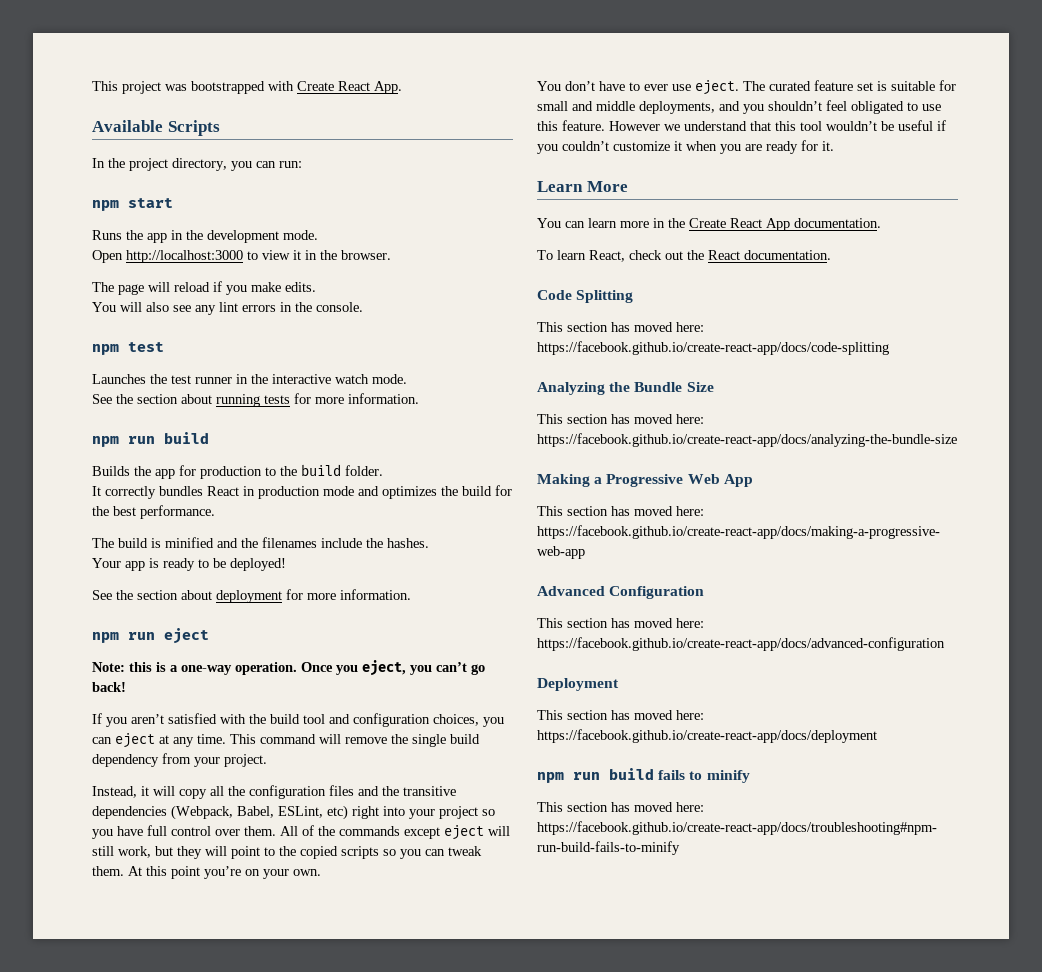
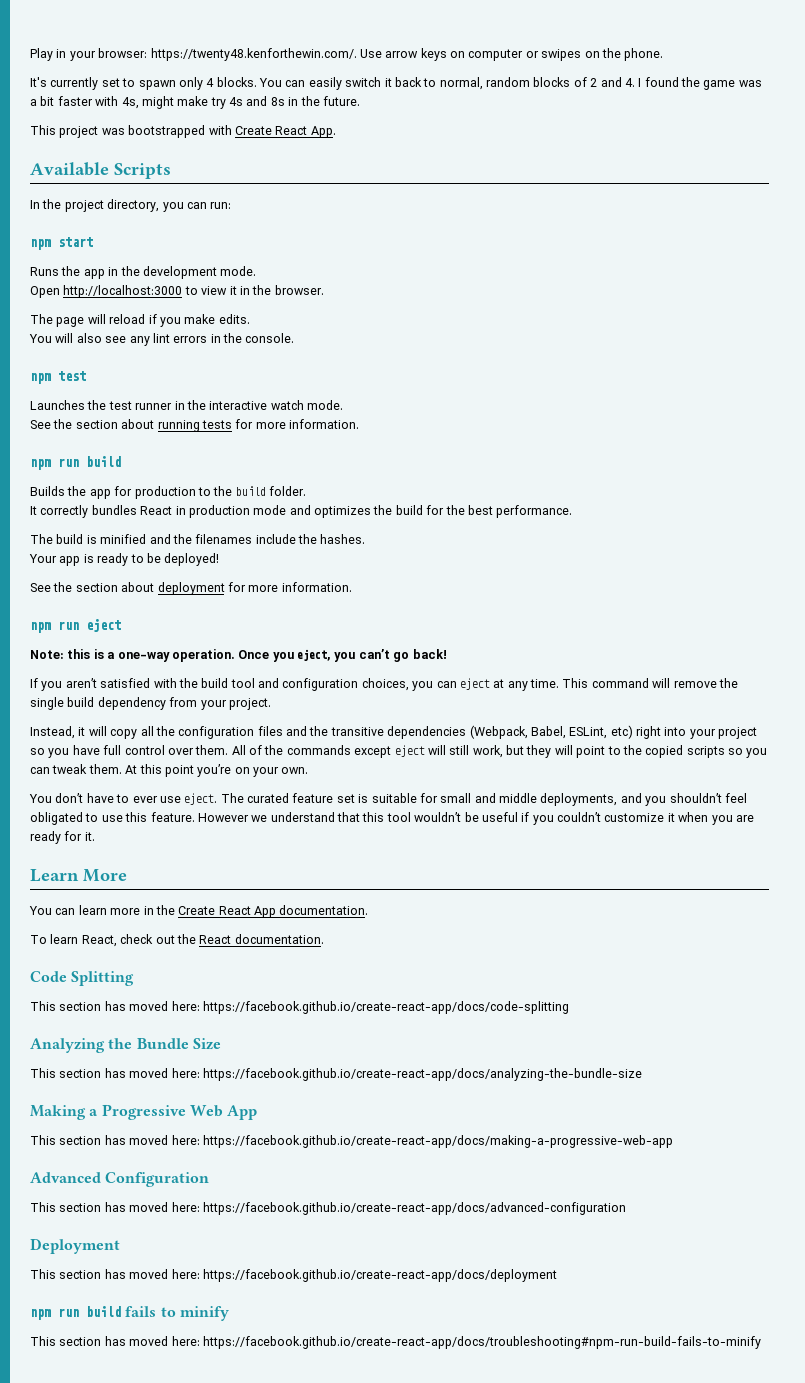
(92, 86) none -> [30,48,664,61] [30,77,762,90] [30,96,360,109] Play in your browser: https://twenty48.kenforthewin.com/. Use arrow keys on computer or swipes on the phone. // It's currently set to spawn only 4 blocks. You can easily switch it back to normal, random blocks of 2 and 4. I found the game was a bit faster with 4s, might make try 4s and 8s in the future. //

